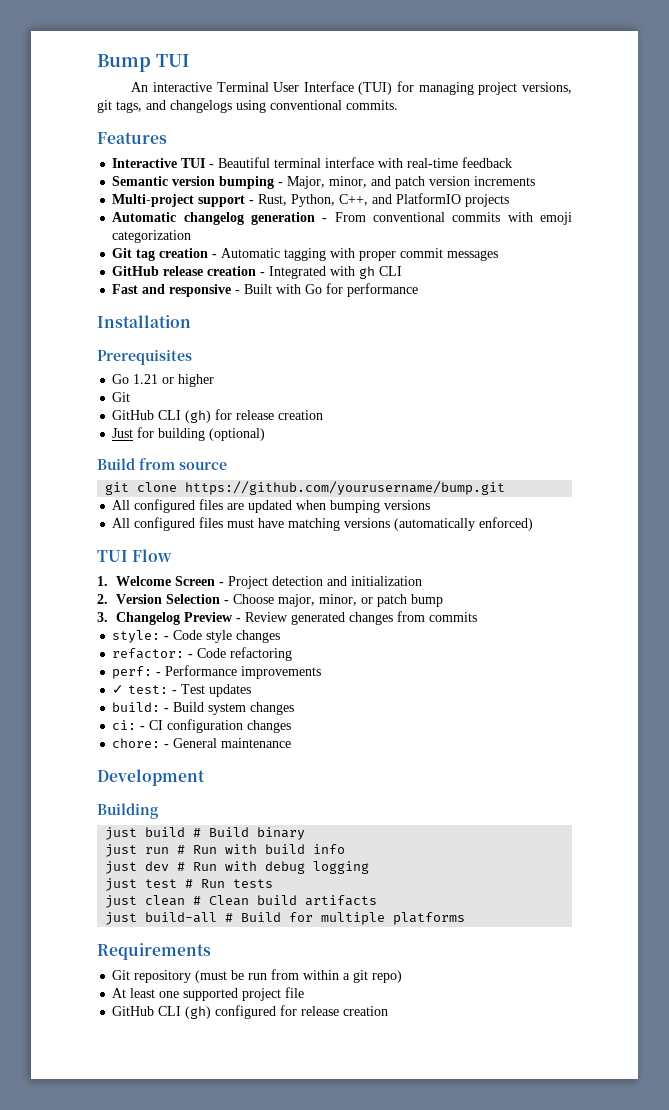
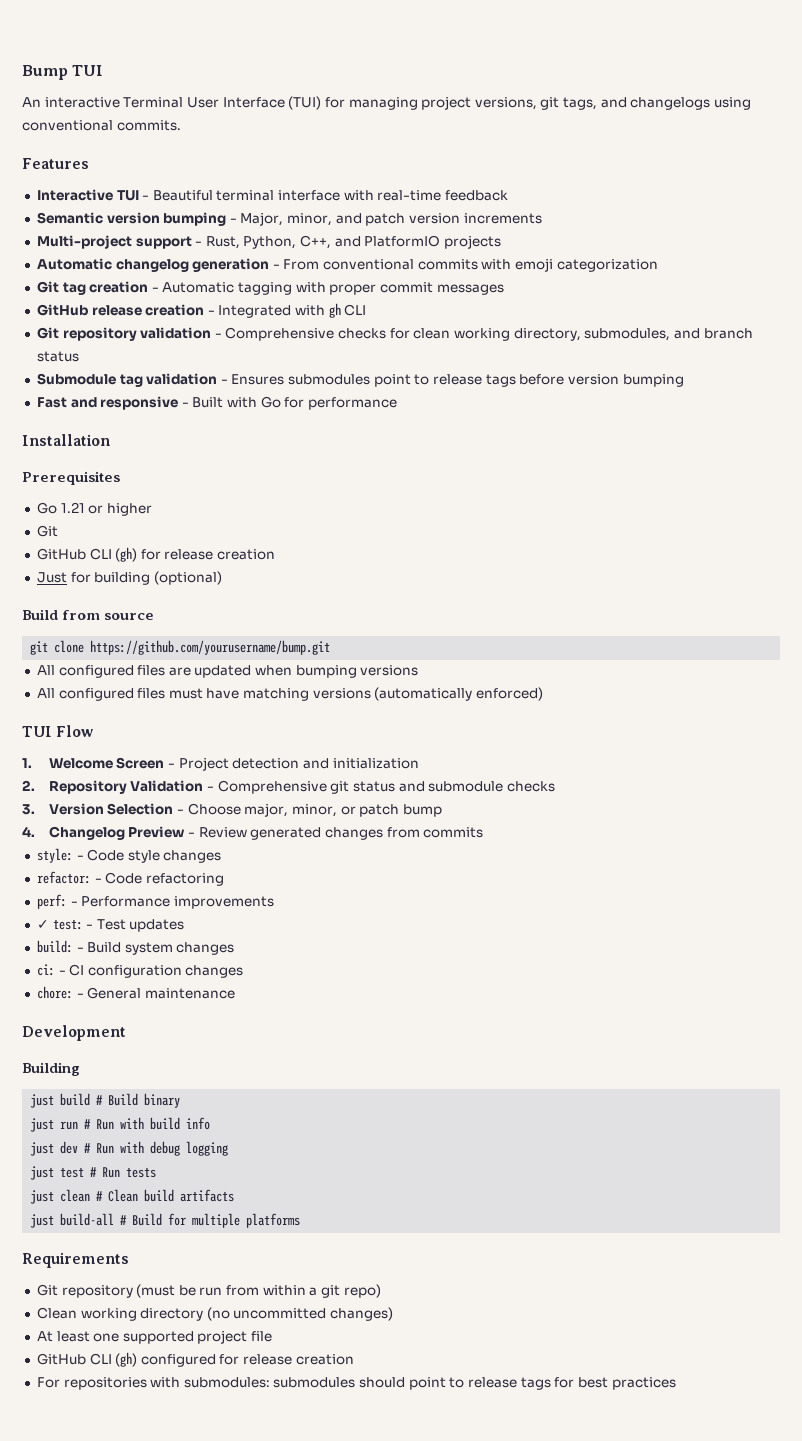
(403, 271) none -> [36,327,753,341] [36,351,79,362] [36,373,684,387] // Git repository validation - Comprehensive checks for clean working directory, submodules, and branch status // Submodule tag validation - Ensures submodules point to release tags before version bumping
(108, 599) none -> [48,780,555,794] [22,804,35,815] Repository Validation - Comprehensive git status and submodule checks // 3.
[97,612,108,622] 3. -> [22,826,35,837] 4.
(403, 976) none -> [36,1307,394,1321] // Clean working directory (no uncommitted changes)
(389, 1011) none -> [36,1377,676,1390] // For repositories with submodules: submodules should point to release tags for best practices

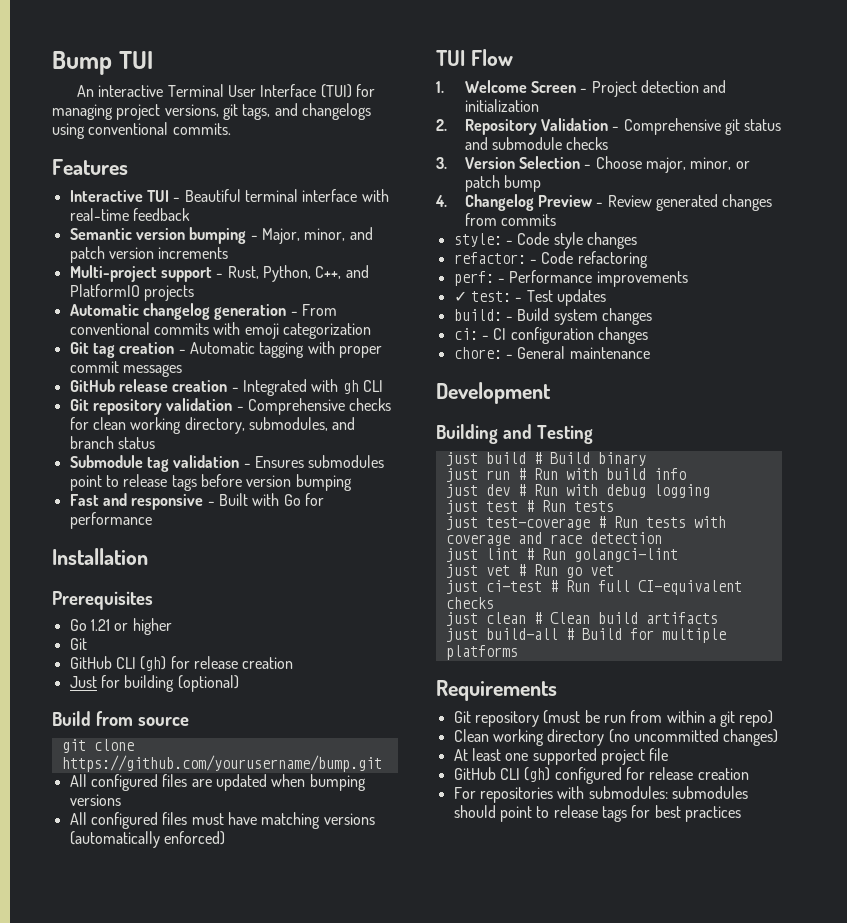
(80, 1069) none -> [502,424,593,444] and Testing
(157, 1172) none -> [445,516,726,530] [445,532,662,546] [445,548,678,562] [445,564,614,578] [445,580,742,595] [445,597,494,609] // just test-coverage # Run tests with coverage and race detection // just lint # Run golangci-lint // just vet # Run go vet // just ci-test # Run full CI-equivalent checks

